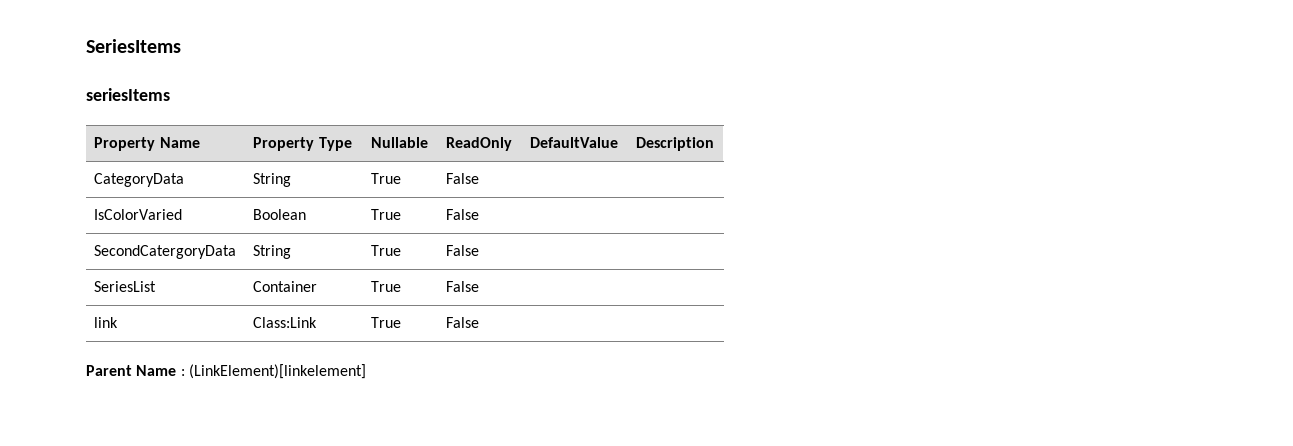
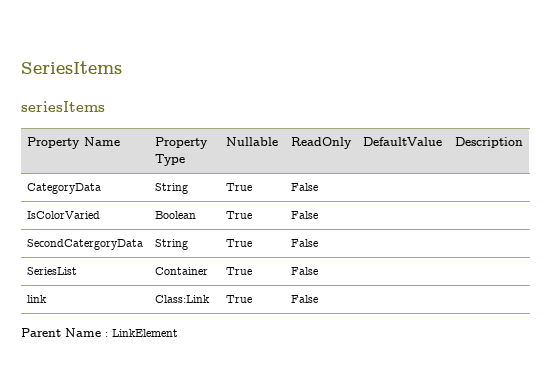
[188,364,366,379] (LinkElement)[linkelement] -> [112,329,178,337] LinkElement

